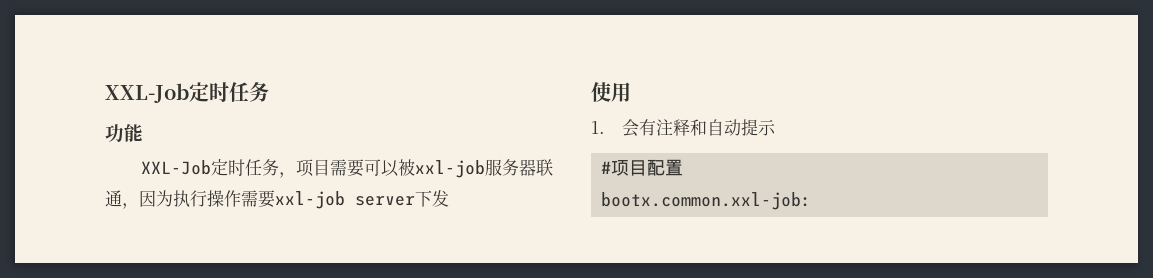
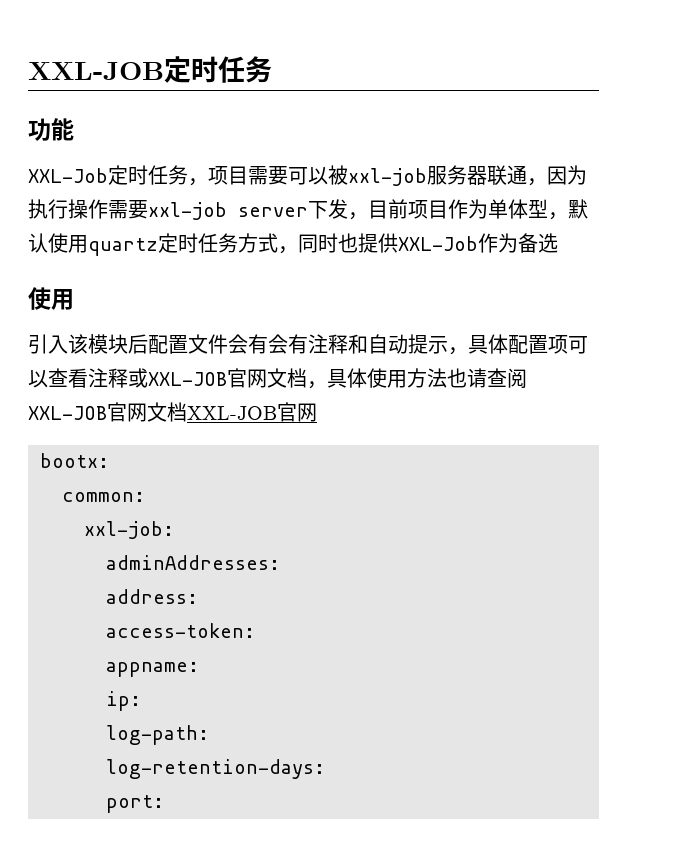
[105,83,189,103] XXL-Job -> [28,62,164,80] XXL-JOB
[591,82,631,102] [591,121,605,134] // 使用 // 1. -> [348,199,588,220] [28,233,558,256] [28,287,74,310] [28,334,268,354] ，目前项目作为单体型，默认使用quartz定时任务方式，同时也提供XXL-Job作为备选 // 使用 // 引入该模块后配置文件会有
[601,159,684,176] [601,192,812,210] // #项目配置 // bootx.common.xxl-job: -> [448,334,588,355] [28,368,527,389] [28,402,317,422] [40,453,109,468] [62,492,145,502] [84,521,174,539] [106,555,280,570] [106,589,198,604] [106,623,255,638] [106,662,199,677] [106,691,141,711] [106,725,209,745] [106,759,325,779] [106,795,164,813] ，具体配置项可以查看注释或XXL-JOB官网文档，具体使用方法也请查阅XXL-JOB官网文档XXL-JOB官网 // bootx: // common: // xxl-job: // adminAddresses: // address: // access-token: // appname: // ip: // log-path: // log-retention-days: // port:

